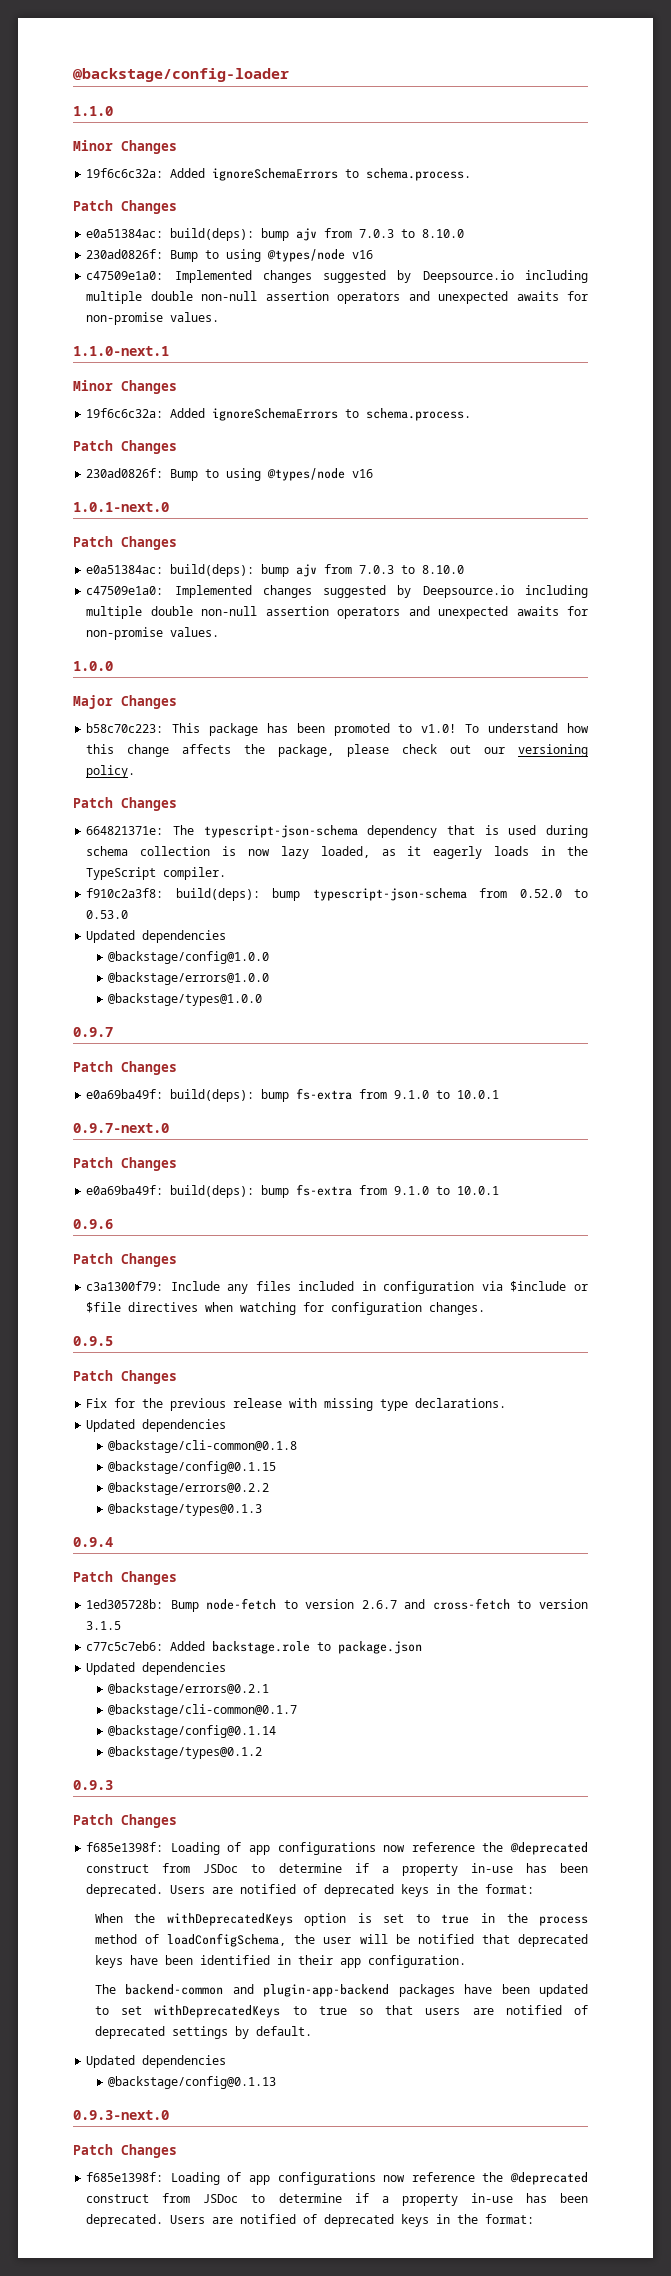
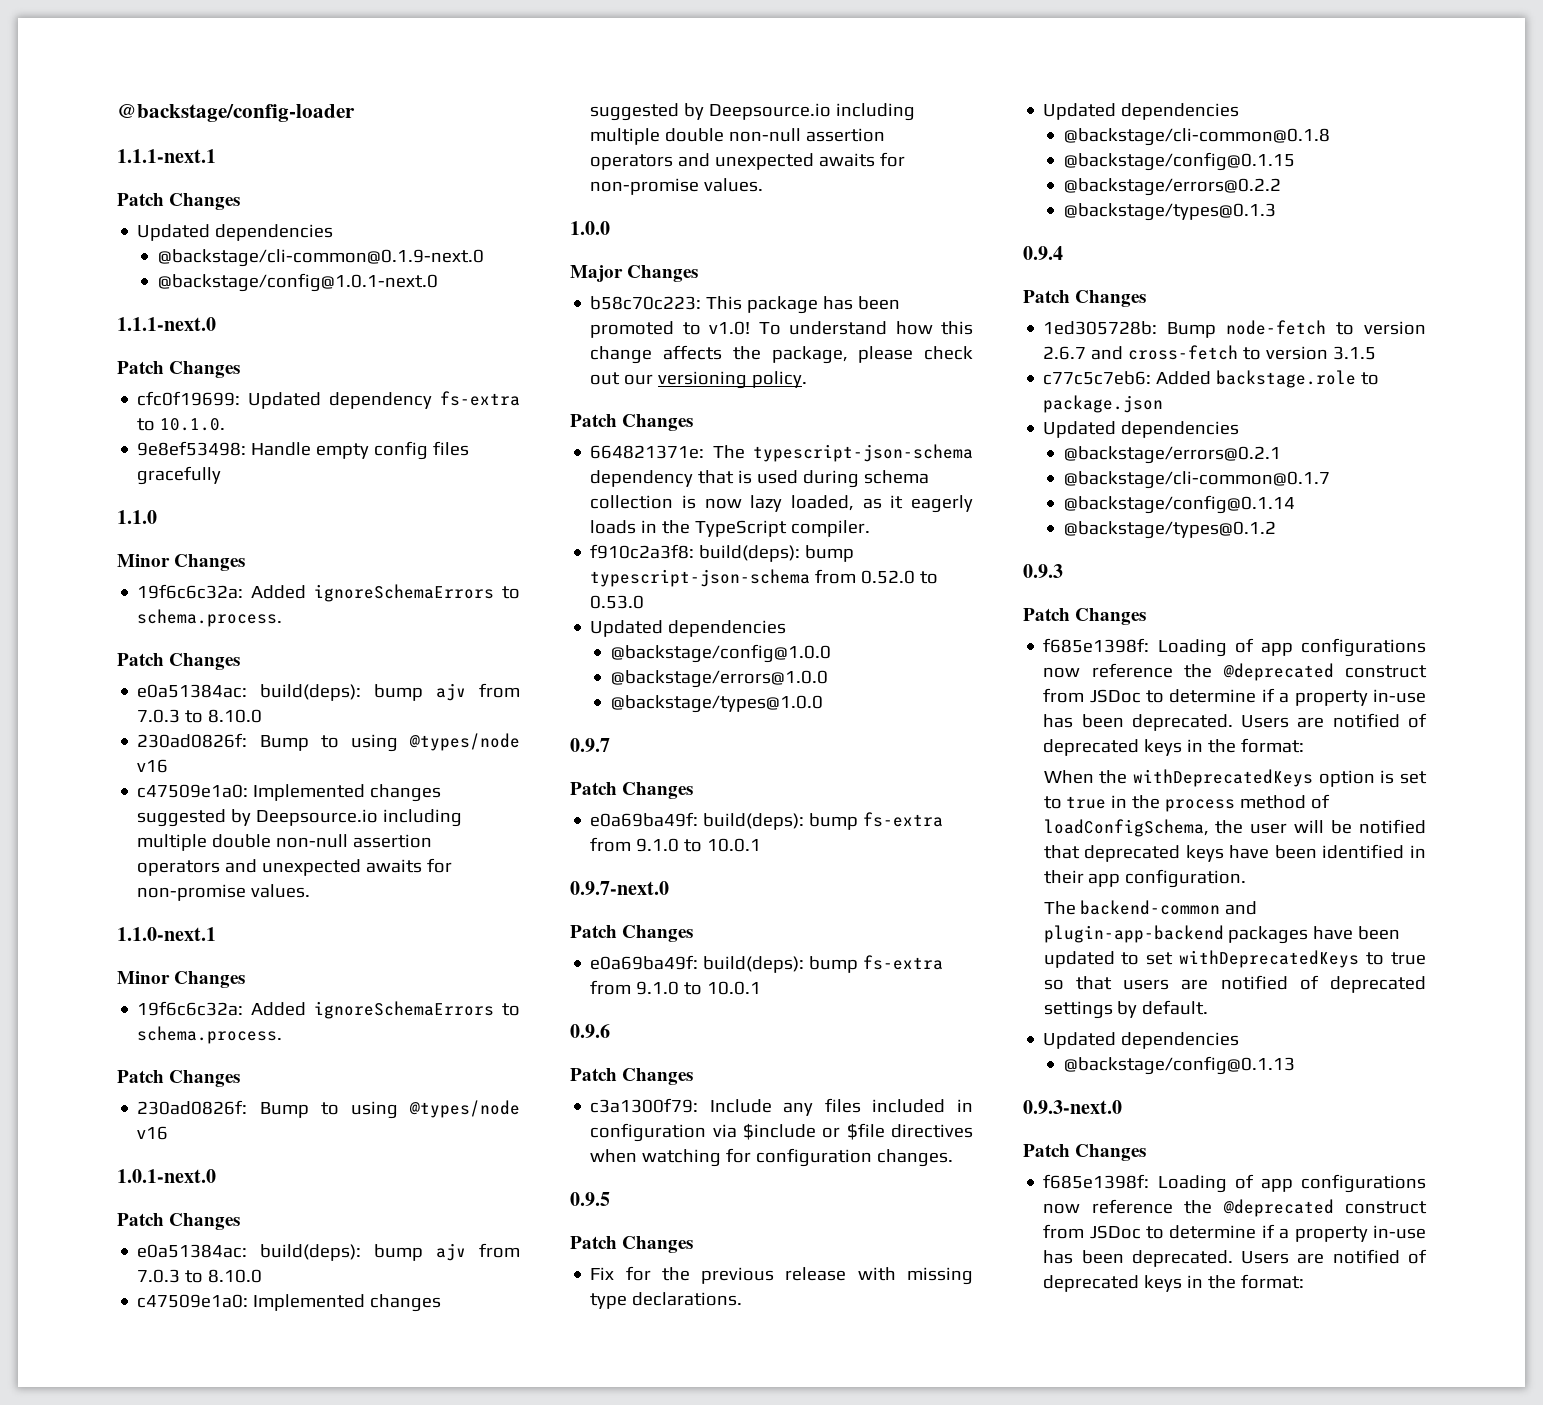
(289, 75) none -> [117,149,216,163] [117,193,241,210] [137,224,334,241] [157,249,484,267] [157,273,438,292] [117,317,216,331] [117,361,241,378] [137,391,520,409] [137,418,226,431] [137,441,470,460] [137,466,222,485] // 1.1.1-next.1 // Patch Changes // Updated dependencies // @backstage/cli-common@0.1.9-next.0 // @backstage/config@1.0.1-next.0 // 1.1.1-next.0 // Patch Changes // cfc0f19699: Updated dependency fs-extra to 10.1.0. // 9e8ef53498: Handle empty config files gracefully

